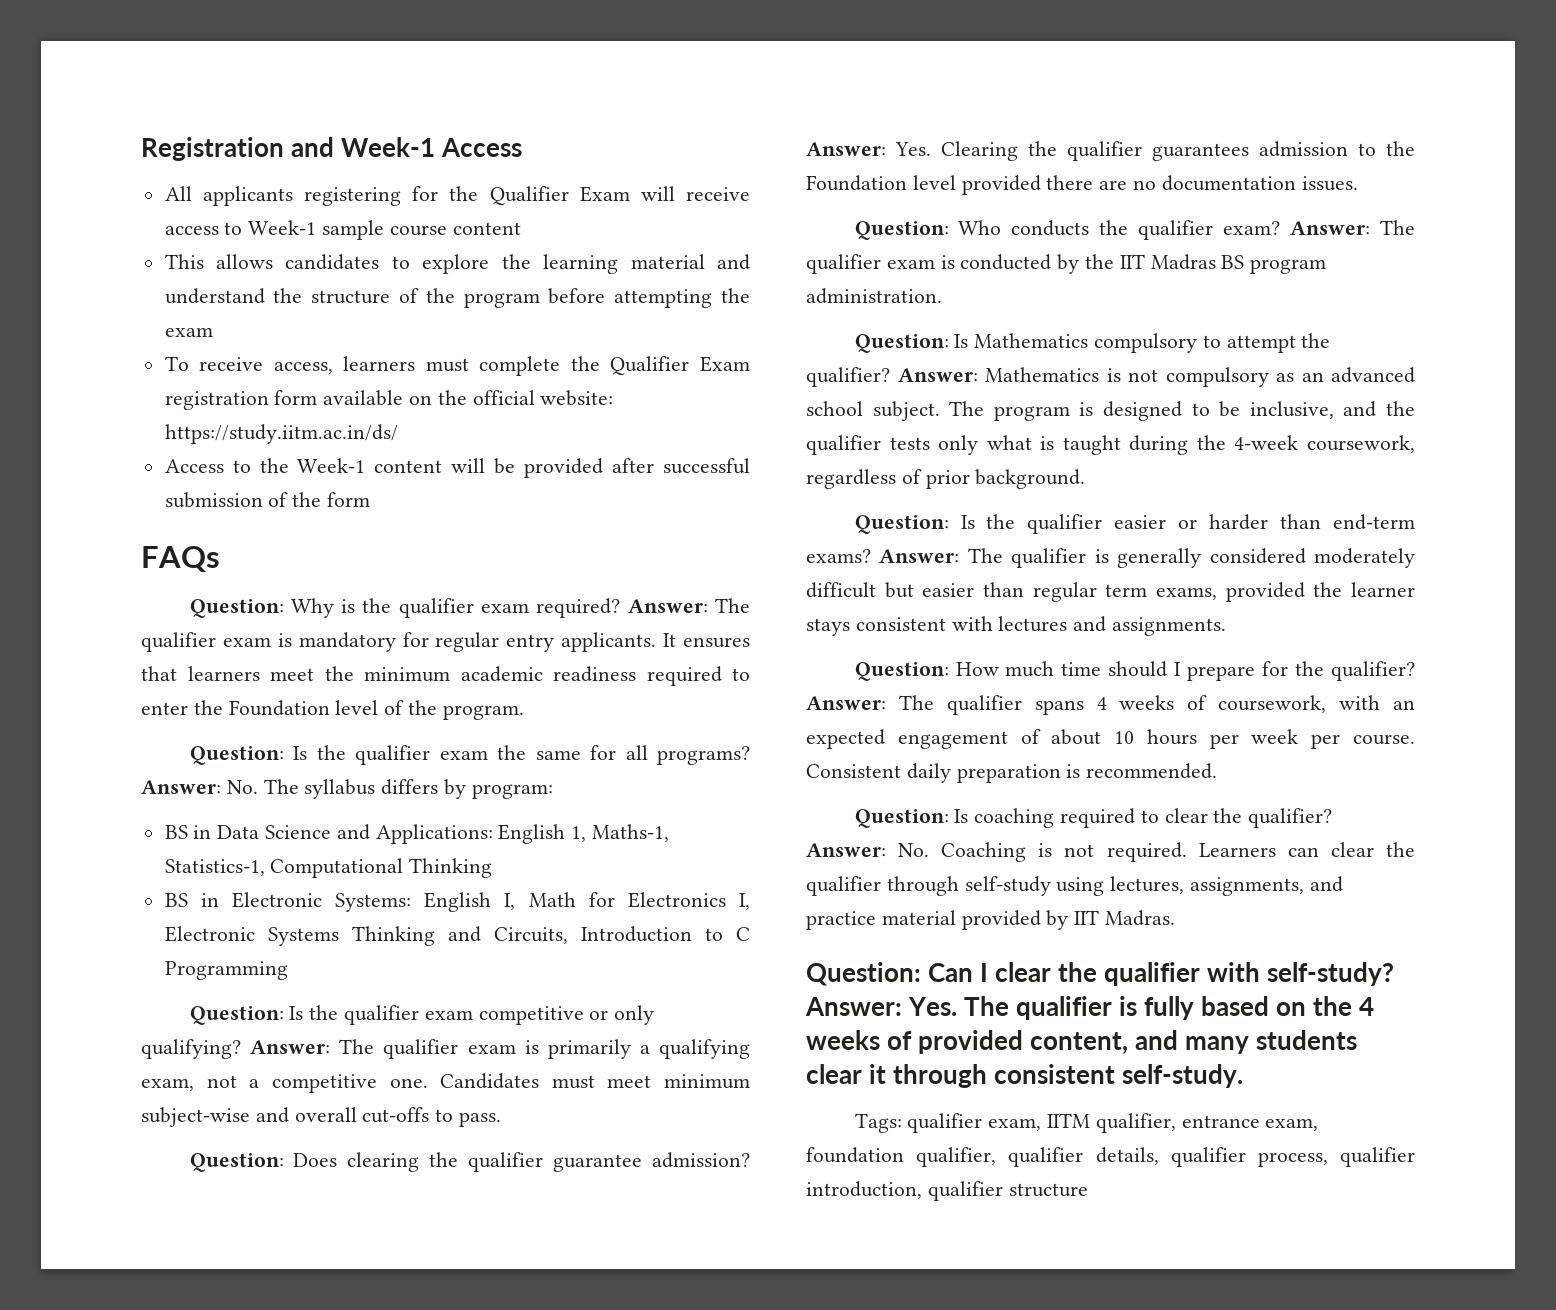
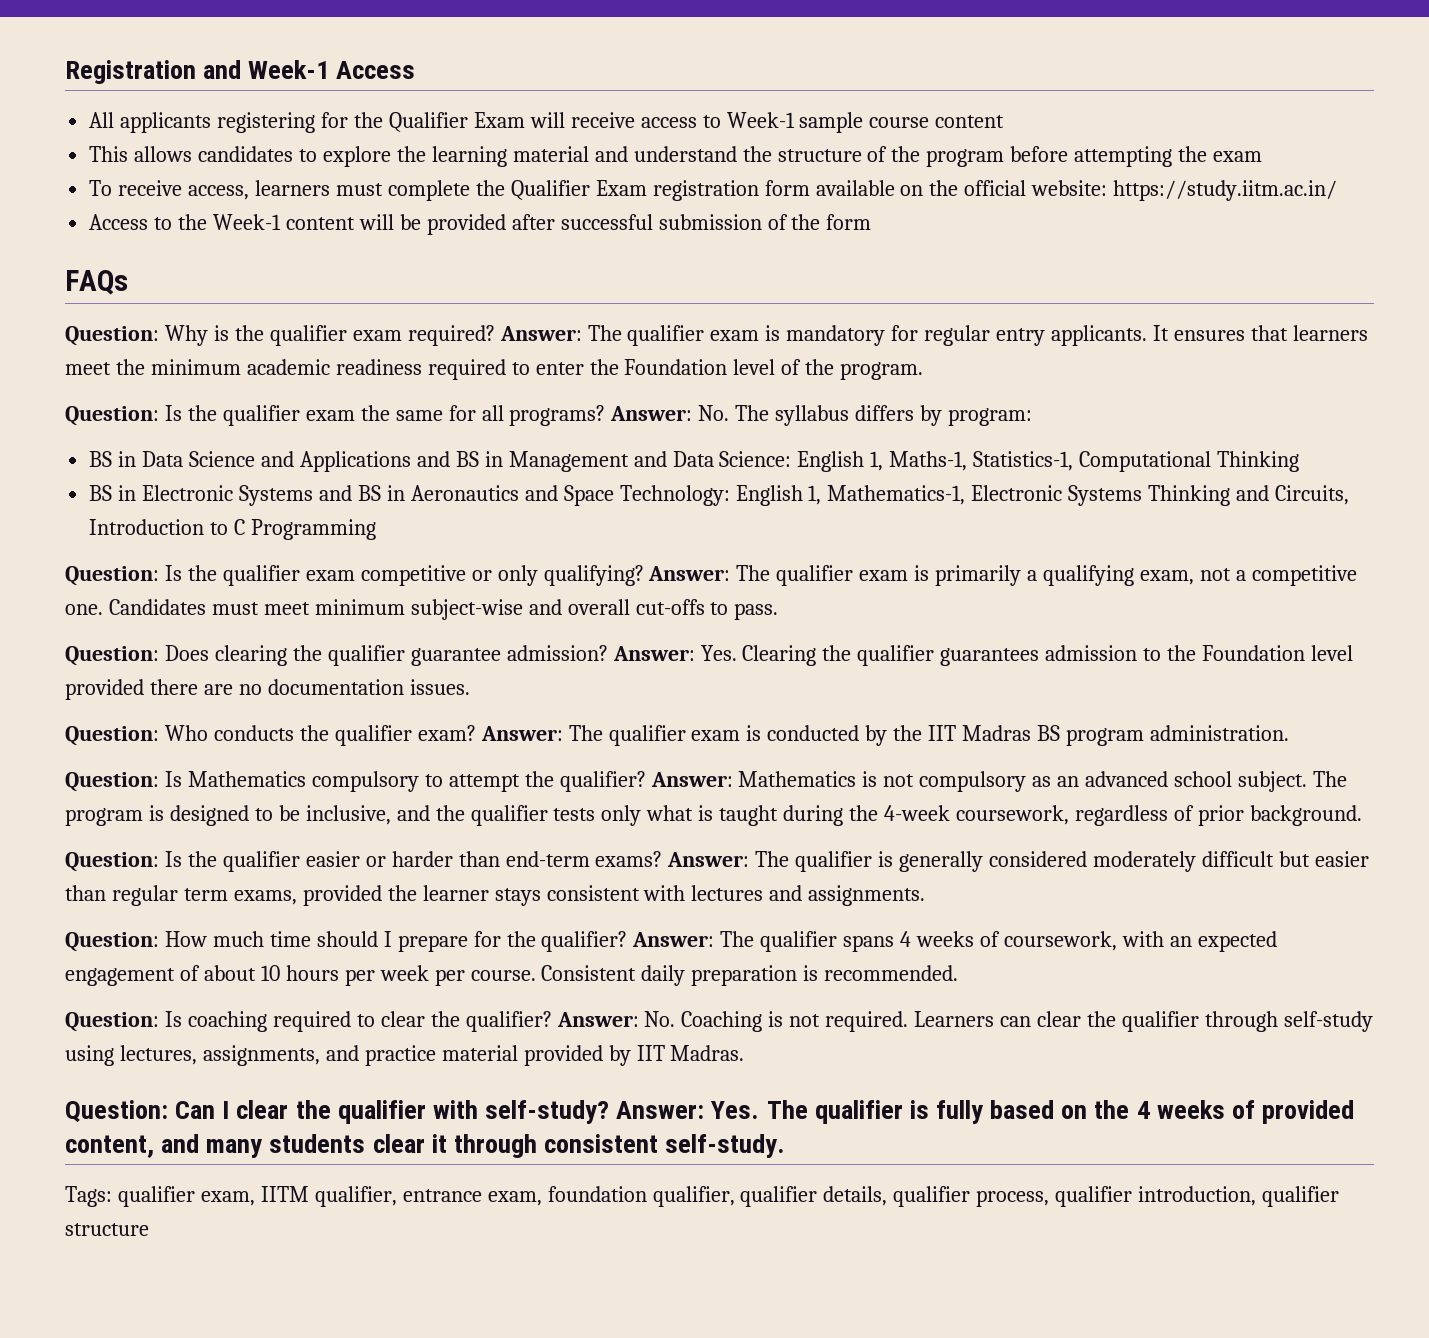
[164,424,398,444] https://study.iitm.ac.in/ds/ -> [1113,180,1338,201] https://study.iitm.ac.in/
[375,824,493,844] Applications: -> [299,451,792,472] Applications and BS in Management and Data Science:
[335,892,750,912] Systems: English I, Math for Electronics I, -> [239,485,966,506] Systems and BS in Aeronautics and Space Technology: English 1, Mathematics-1,

